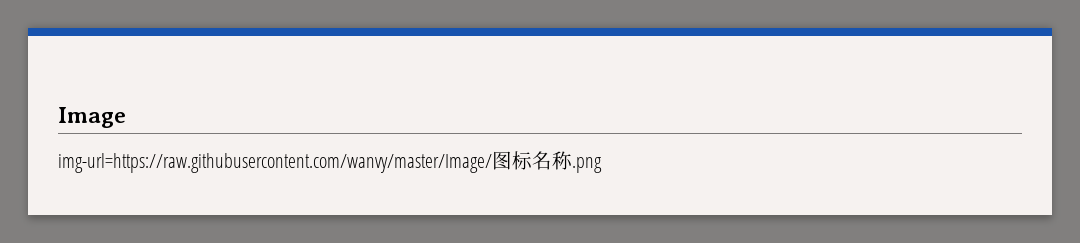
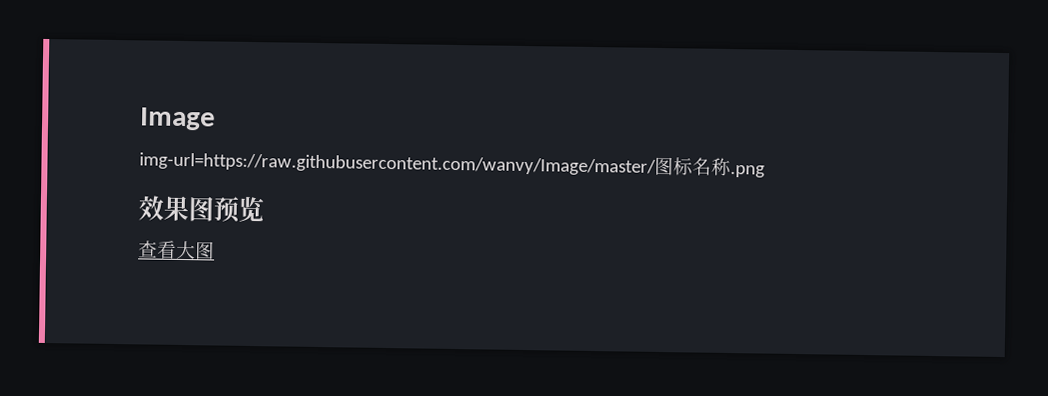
[58,153,492,173] img-url=https://raw.githubusercontent.com/wanvy/master/Image/ -> [139,152,656,176] img-url=https://raw.githubusercontent.com/wanvy/Image/master/
(602, 165) none -> [138,195,264,223] [138,240,215,260] // 效果图预览 // 查看大图

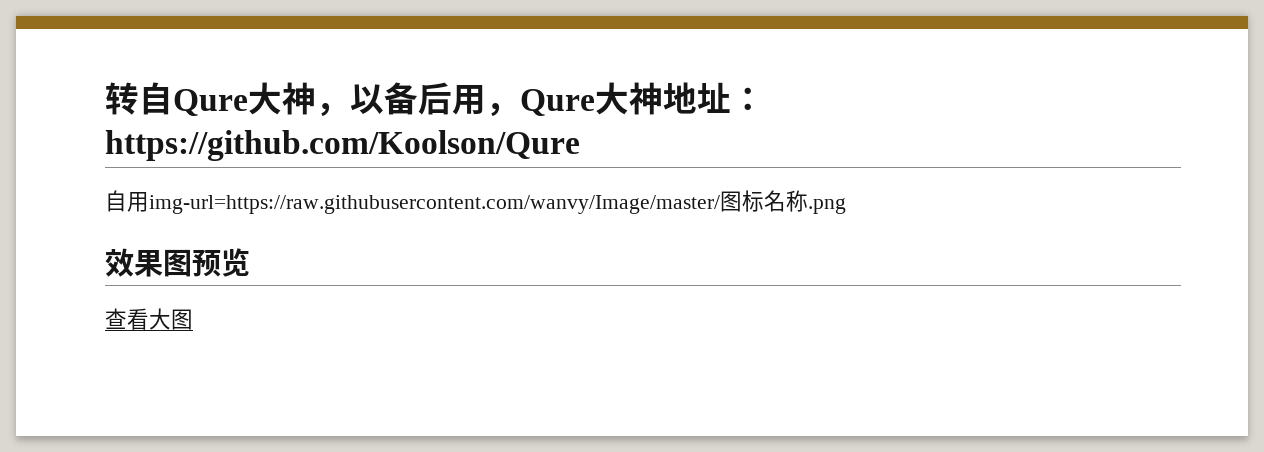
[139,107,216,131] Image // -> [105,82,765,117] [105,130,580,161] [105,190,149,212] 转自Qure大神，以备后用，Qure大神地址：https://github.com/Koolson/Qure // 自用

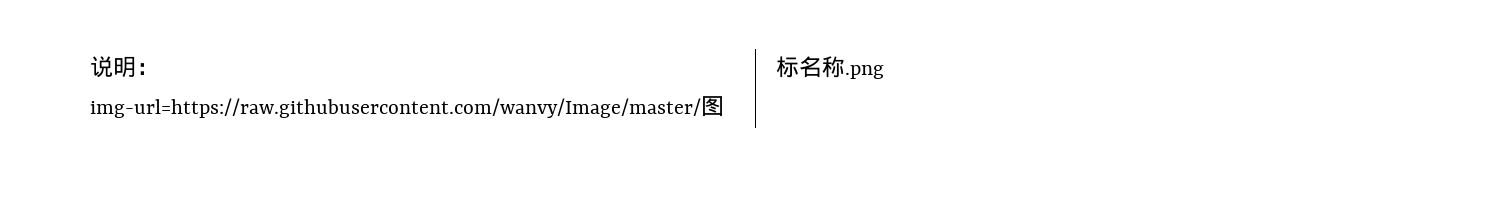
[105,82,765,117] [105,130,580,161] [105,190,149,212] 转自Qure大神，以备后用，Qure大神地址：https://github.com/Koolson/Qure // 自用 -> [90,56,159,78] 说明：
[105,248,250,277] [105,308,193,330] // 效果图预览 // 查看大图 -> (884, 72) none

